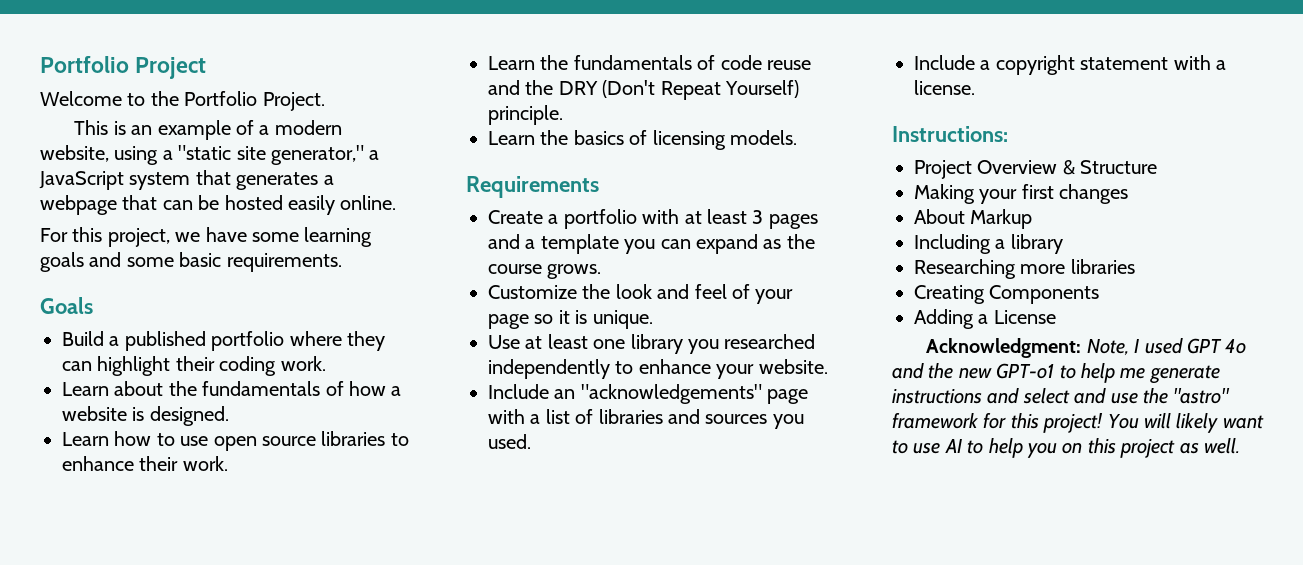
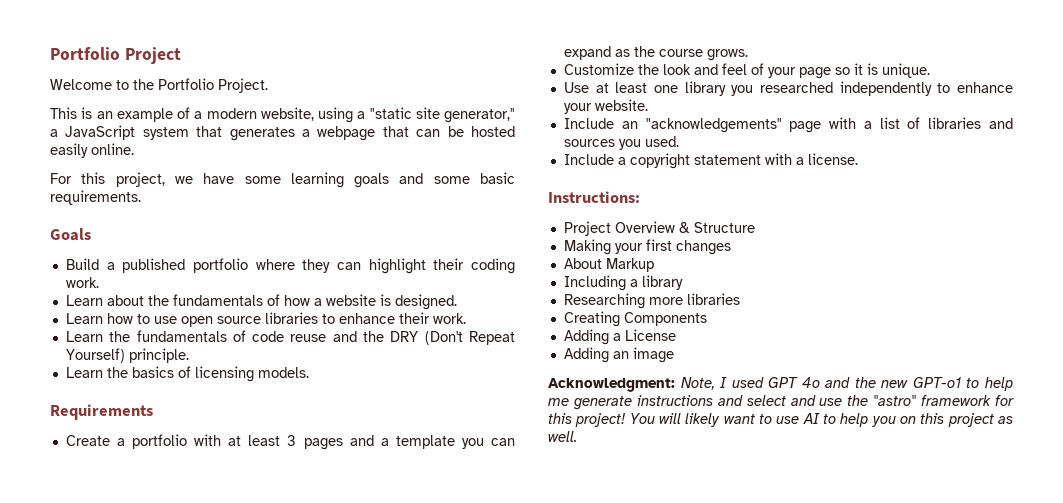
(1056, 317) none -> [563,347,674,363] // Adding an image

